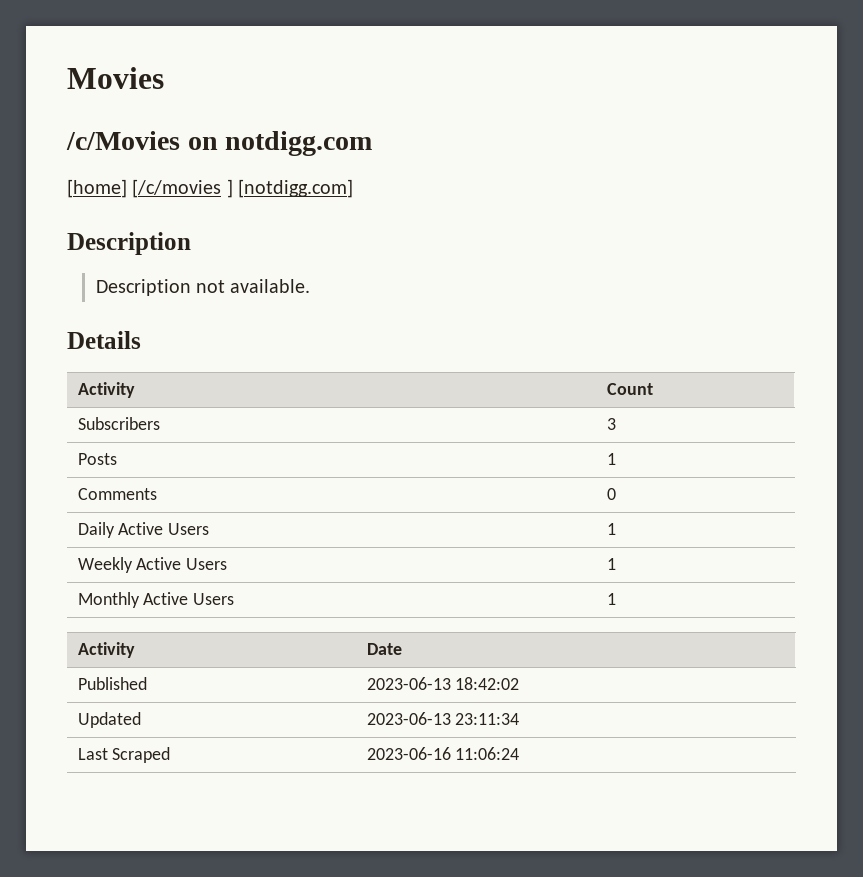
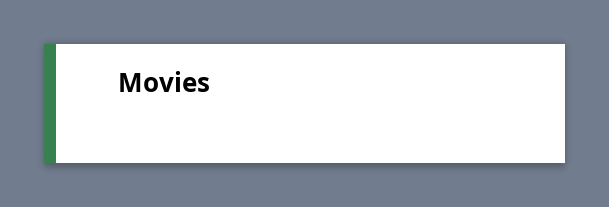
[66,131,373,156] [67,179,354,198] [67,232,191,255] [95,279,311,296] [67,331,141,349] [77,382,135,398] [606,383,653,395] [77,417,160,430] [606,418,616,430] [77,453,117,465] [606,453,616,465] [77,488,157,500] [606,488,616,500] [77,522,210,538] [606,523,616,535] [77,557,228,573] [606,558,616,570] [77,592,235,608] [606,593,616,605] [77,642,135,658] [366,643,402,655] [77,677,147,690] [366,677,520,690] [77,712,141,728] [366,712,520,725] [77,747,171,763] [366,747,520,760] // /c/Movies on notdigg.com // [home] [/c/movies ] [notdigg.com] // Description // Description not available. // Details // Activity | Count // Subscribers | 3 // Posts | 1 // Comments | 0 // Daily Active Users | 1 // Weekly Active Users | 1 // Monthly Active Users | 1 // Activity | Date // Published | 2023-06-13 18:42:02 // Updated | 2023-06-13 23:11:34 // Last Scraped | 2023-06-16 11:06:24 -> (210, 81) none

